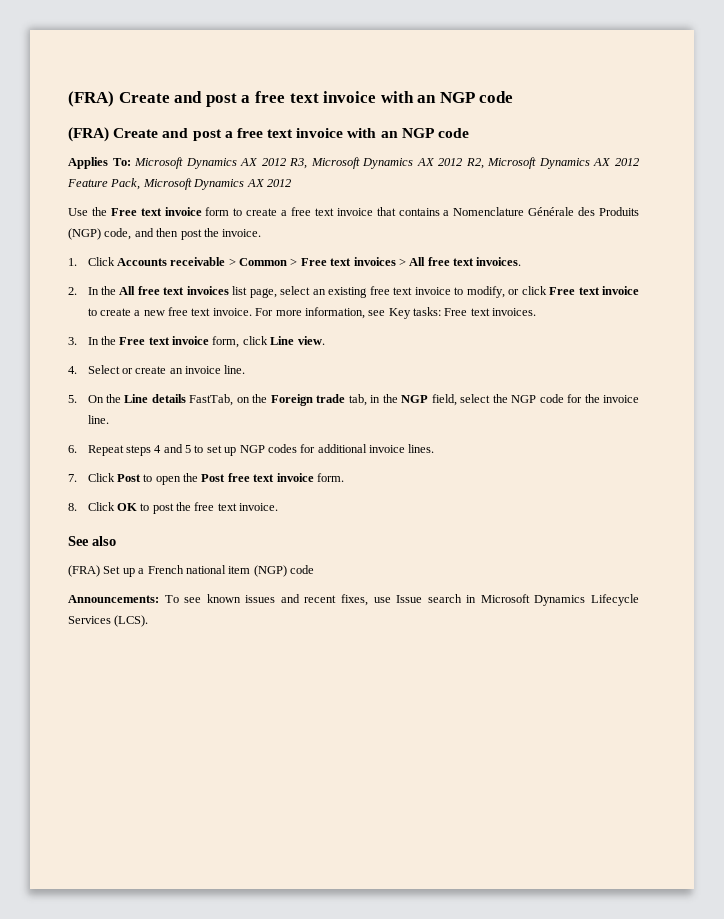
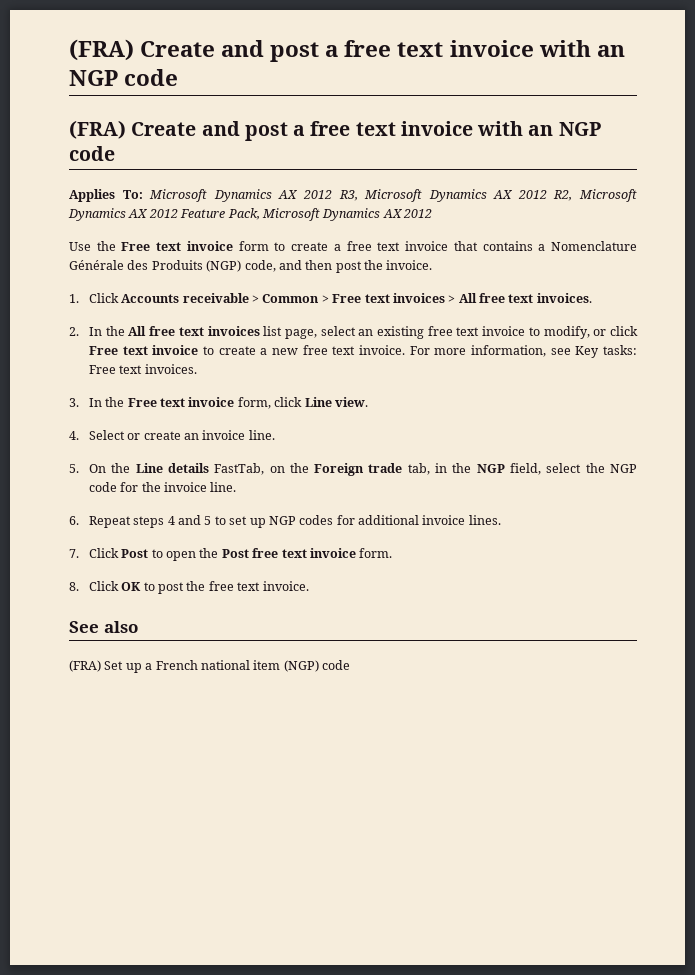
[68,594,639,606] [68,615,149,627] // Announcements: To see known issues and recent fixes, use Issue search in Microsoft Dynamics Lifecycle Services (LCS). -> (350, 665) none

